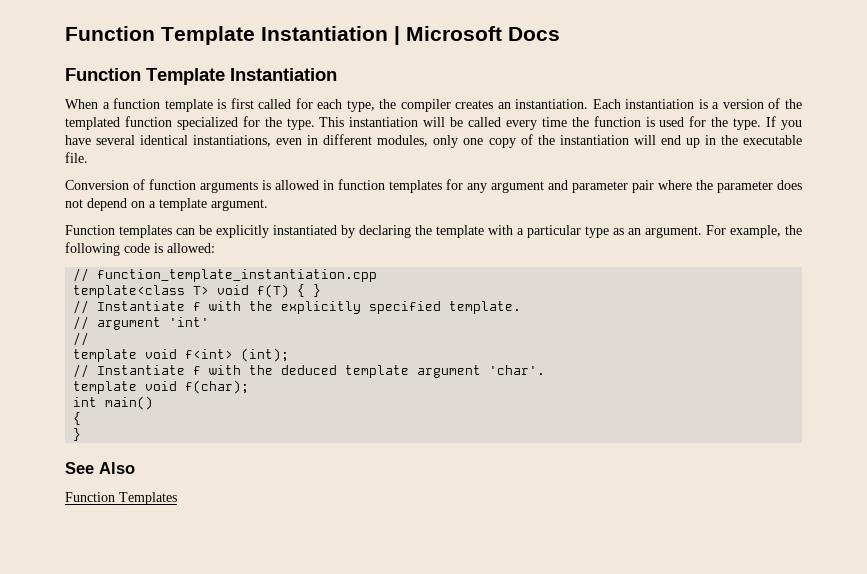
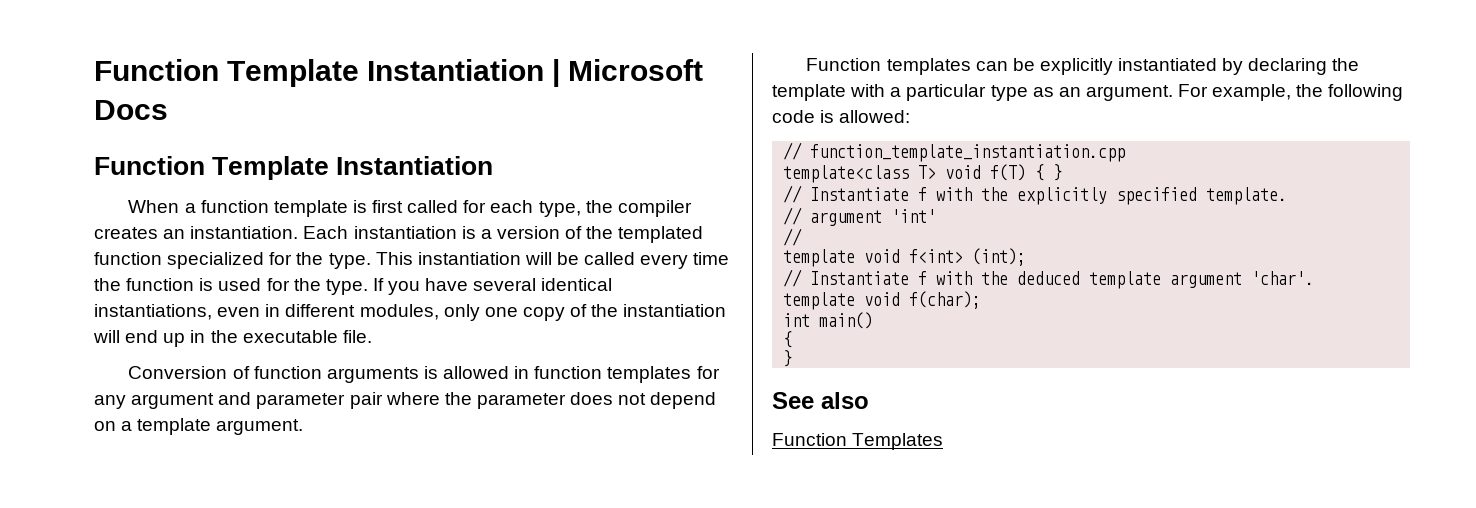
[99,462,135,474] Also -> [821,392,869,409] also

